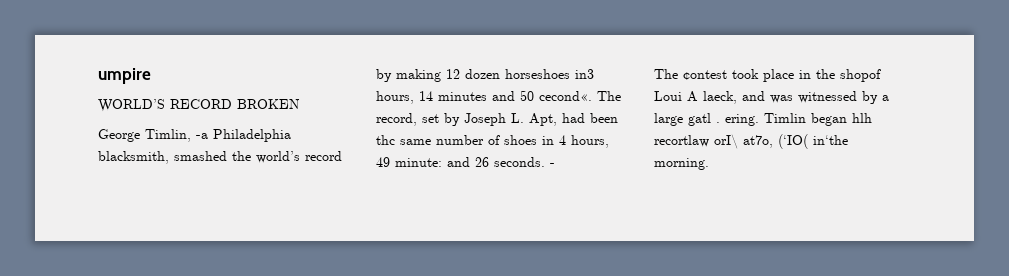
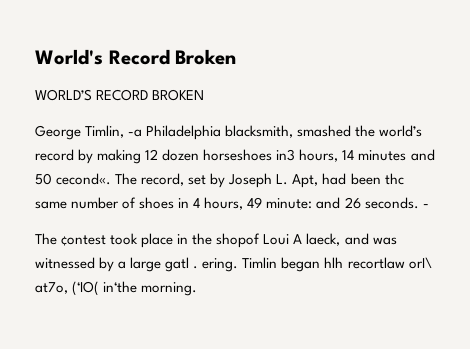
[98,68,151,84] umpire -> [35,49,237,65] World's Record Broken

